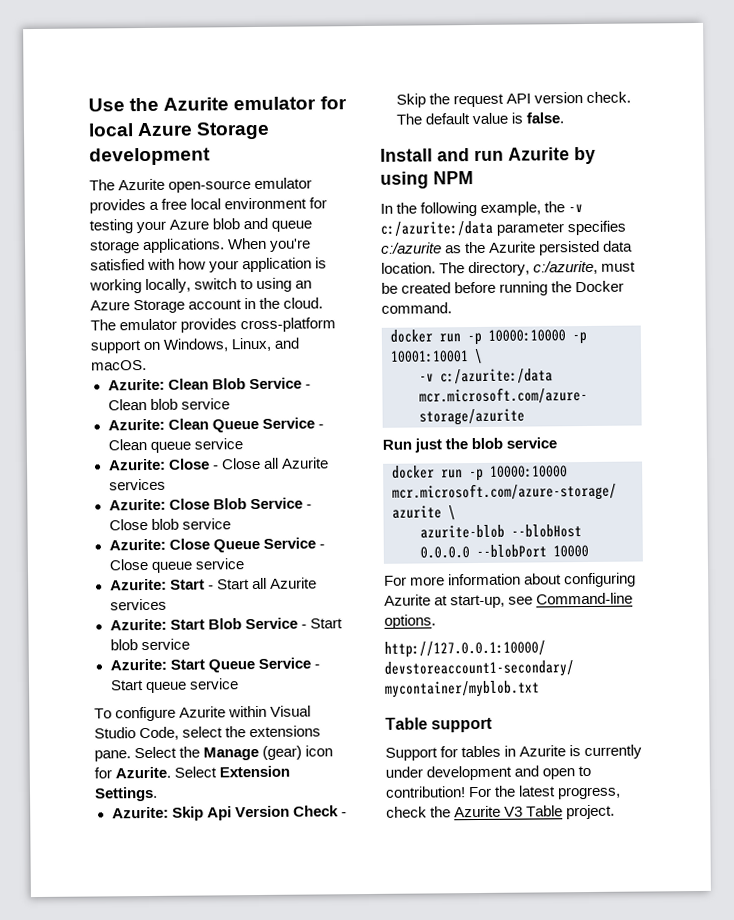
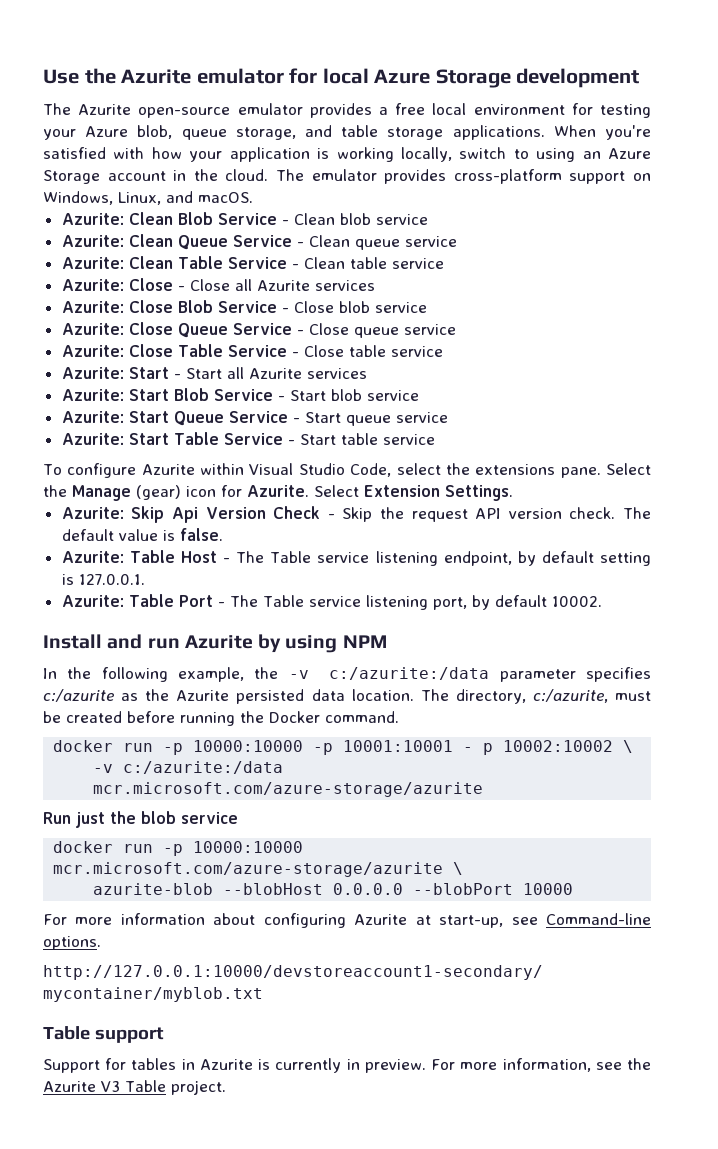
[212,217,313,232] blob and queue -> [137,125,379,140] blob, queue storage, and table
(243, 444) none -> [61,256,444,269] // Azurite: Clean Table Service - Clean table service
(244, 564) none -> [61,344,443,357] // Azurite: Close Table Service - Close table service
(239, 684) none -> [61,432,435,445] // Azurite: Start Table Service - Start table service
(564, 118) none -> [61,550,651,566] [61,574,145,585] [61,594,602,610] // Azurite: Table Host - The Table service listening endpoint, by default setting is 127.0.0.1. // Azurite: Table Port - The Table service listening port, by default 10002.
(469, 356) none -> [463,740,614,755] - p 10002:10002
[385,765,592,781] [385,785,622,800] [386,806,427,818] under development and open to contribution! For the latest progress, check -> [346,1058,622,1073] in preview. For more information, see

